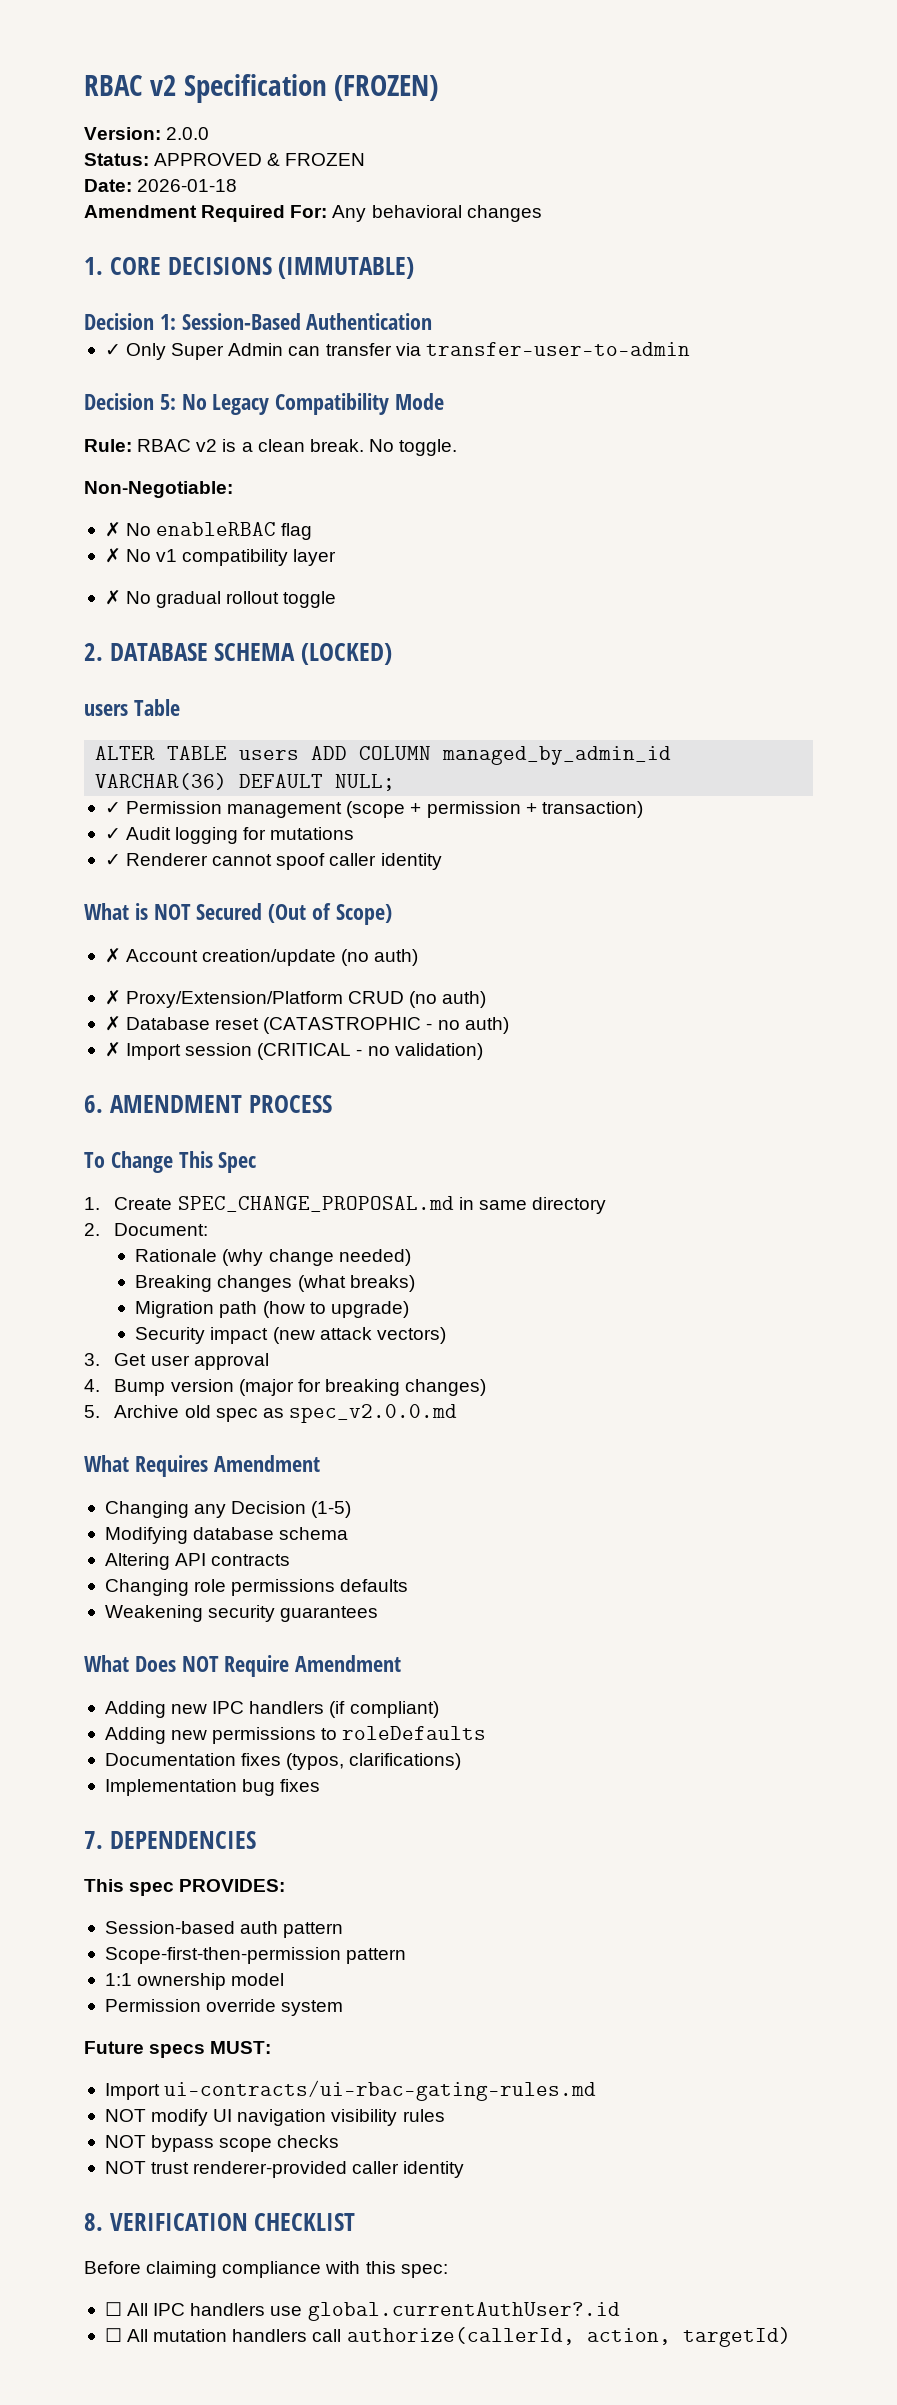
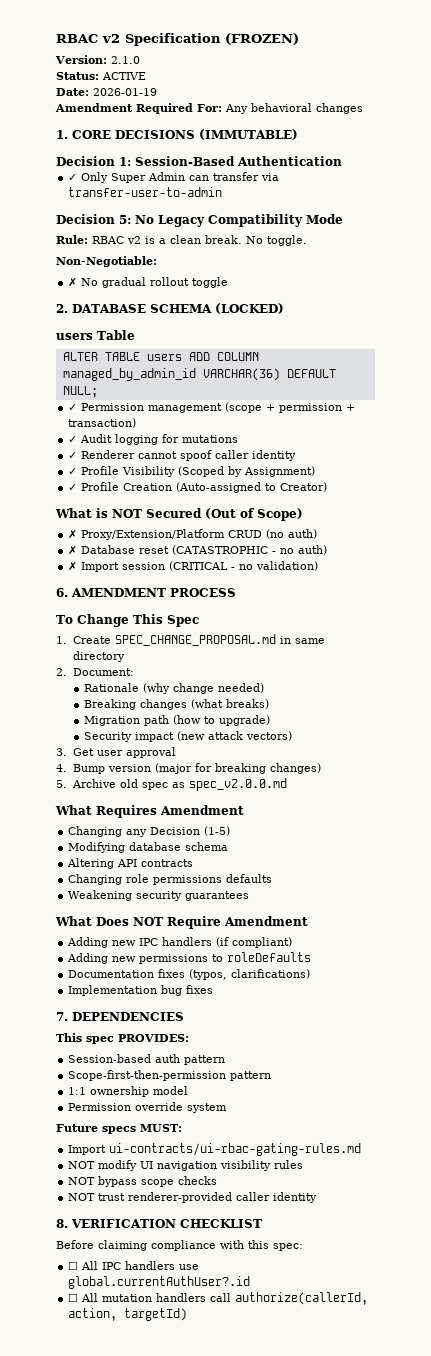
[166,127,210,140] 2.0.0 -> [111,56,140,64] 2.1.0
[154,153,366,166] APPROVED & FROZEN -> [102,72,146,80] ACTIVE
[137,179,238,192] 2026-01-18 -> [93,88,157,96] 2026-01-19
[104,522,313,540] [104,548,337,566] // ✗ No enableRBAC flag // ✗ No v1 compatibility layer -> (157, 261) none
(442, 861) none -> [68,466,316,477] [68,482,328,493] // ✓ Profile Visibility (Scoped by Assignment) // ✓ Profile Creation (Auto-assigned to Creator)
[104,948,419,966] // ✗ Account creation/update (no auth) -> (303, 514) none

